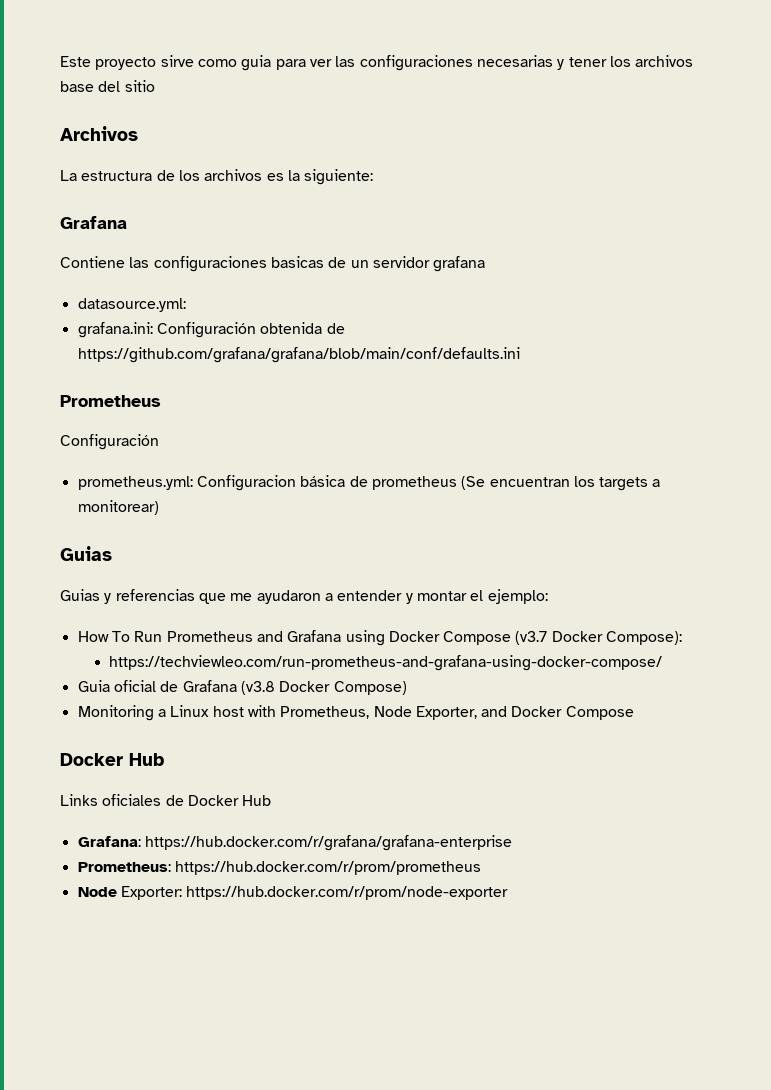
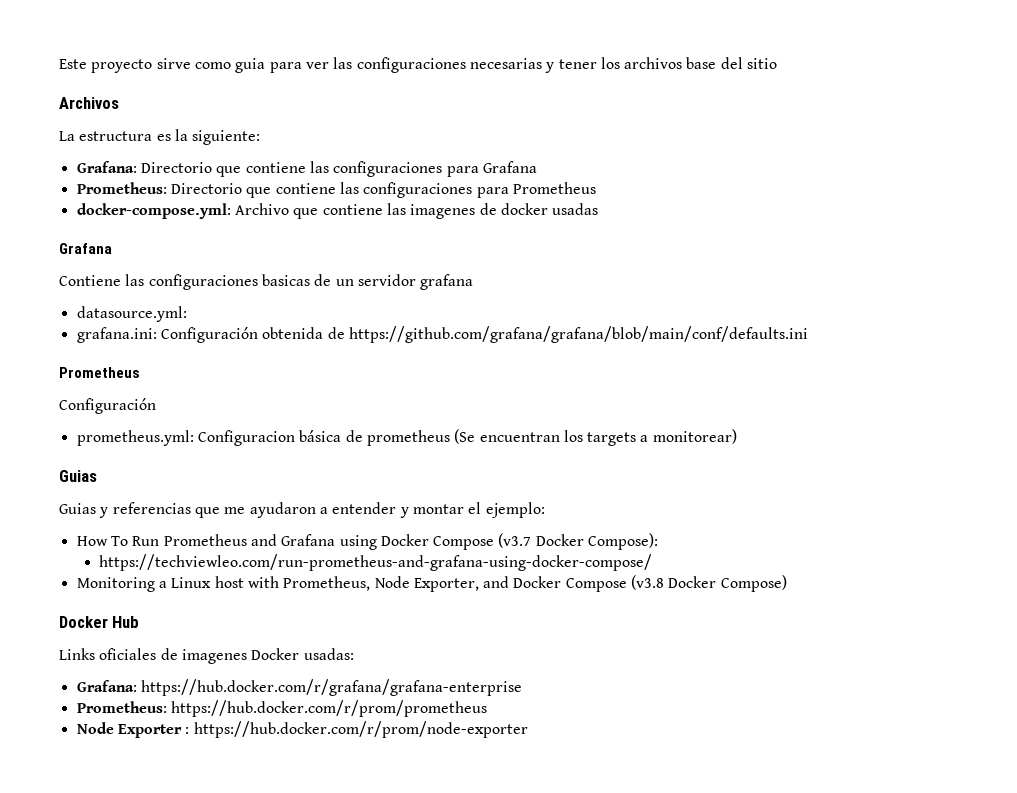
[156,169,263,181] de los archivos -> (153, 136) none
(374, 177) none -> [76,161,537,177] [76,182,596,198] [76,203,599,219] // Grafana: Directorio que contiene las configuraciones para Grafana // Prometheus: Directorio que contiene las configuraciones para Prometheus // docker-compose.yml: Archivo que contiene las imagenes de docker usadas
[77,680,407,695] // Guia oficial de Grafana (v3.8 Docker Compose) -> (653, 562) none
(634, 713) none -> [631,575,787,592] (v3.8 Docker Compose)
[187,795,272,806] Docker Hub -> [181,648,354,664] imagenes Docker usadas:
[120,886,182,900] Exporter: -> [117,724,190,738] Exporter :

